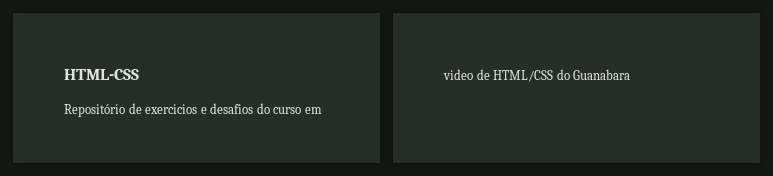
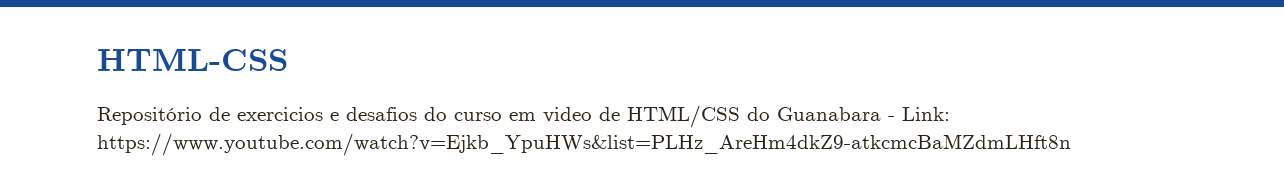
(631, 74) none -> [888,107,950,121] [97,133,1071,156] - Link: https://www.youtube.com/watch?v=Ejkb_YpuHWs&list=PLHz_AreHm4dkZ9-atkcmcBaMZdmLHft8n

